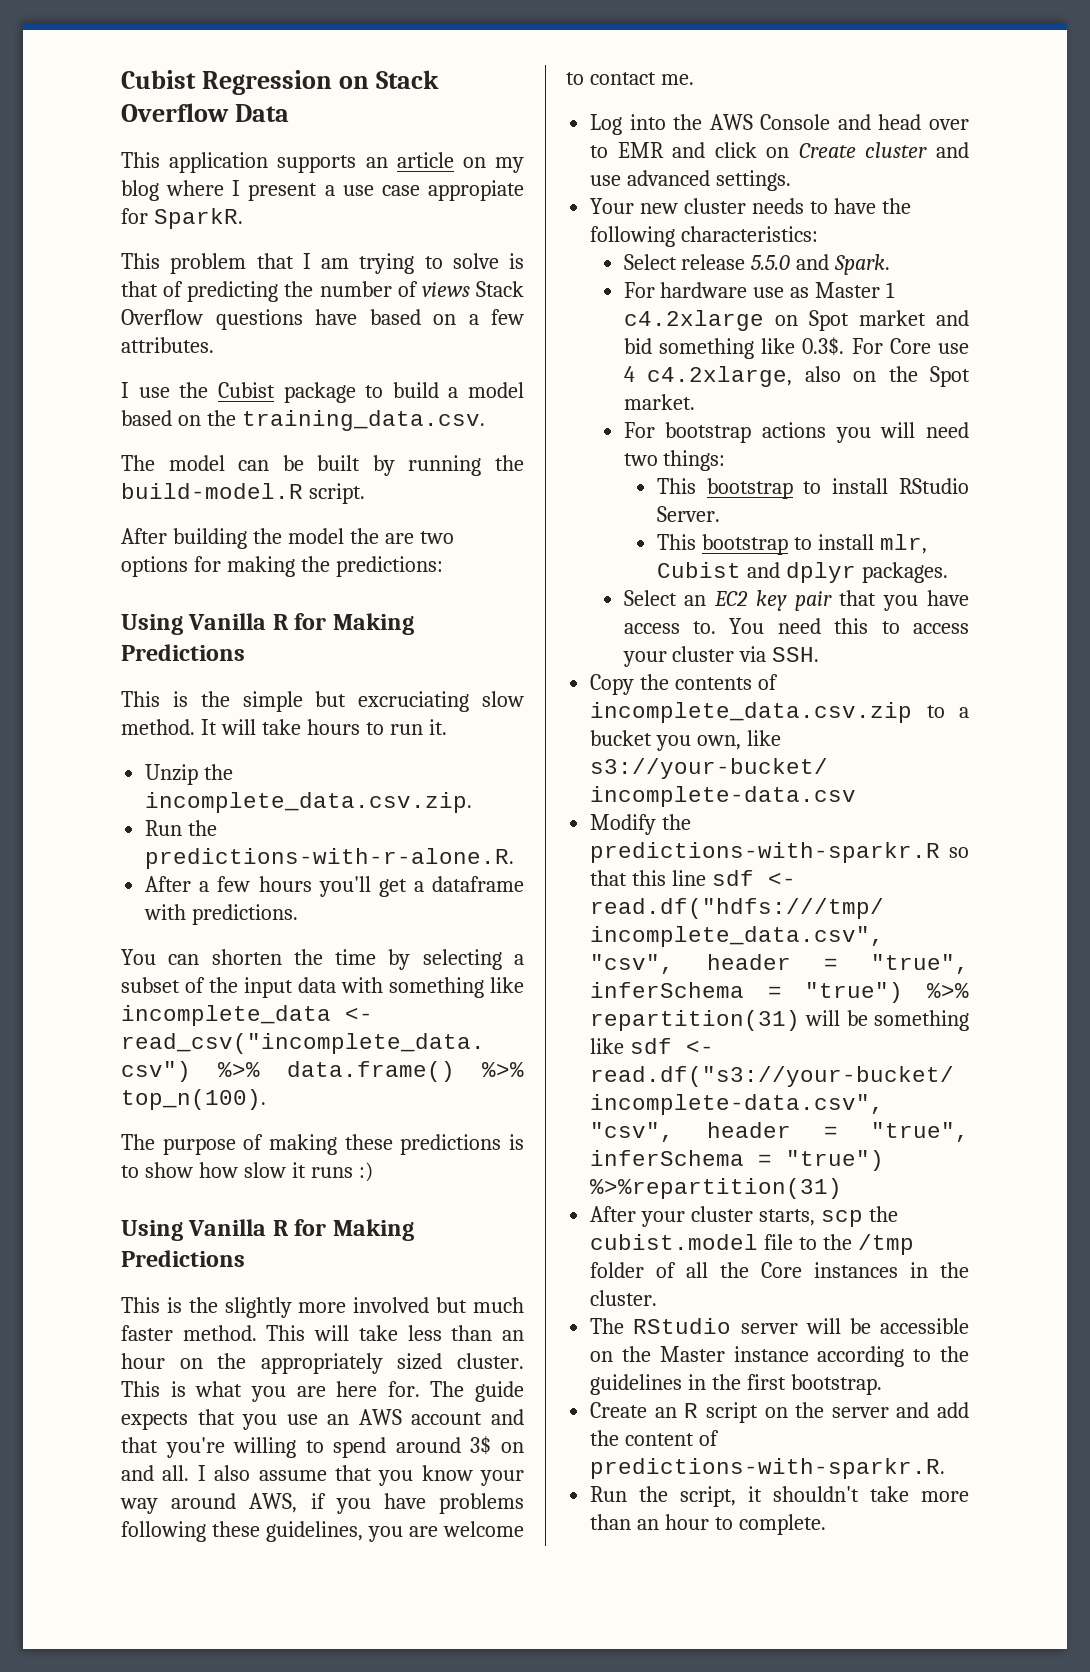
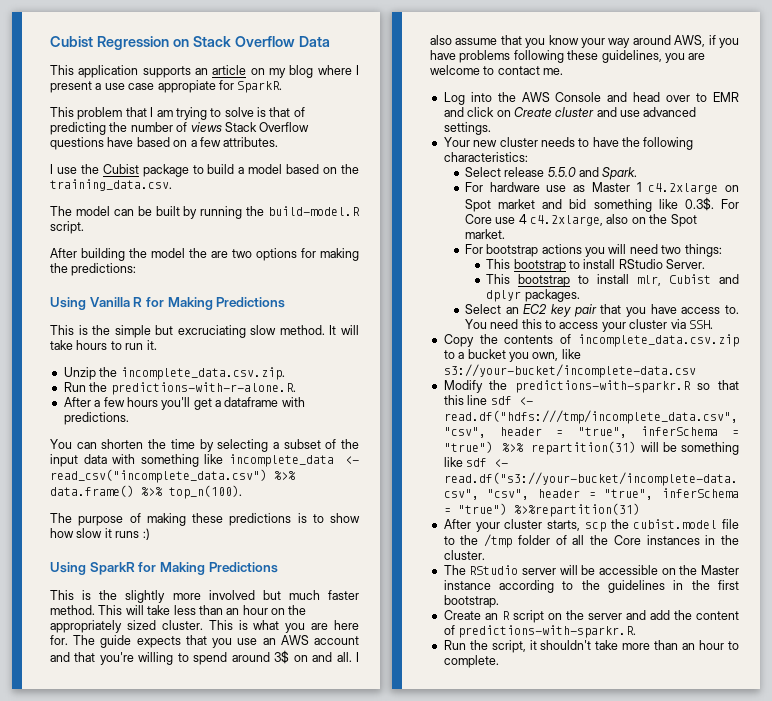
[188,1219,289,1236] Vanilla R -> [89,562,135,575] SparkR

